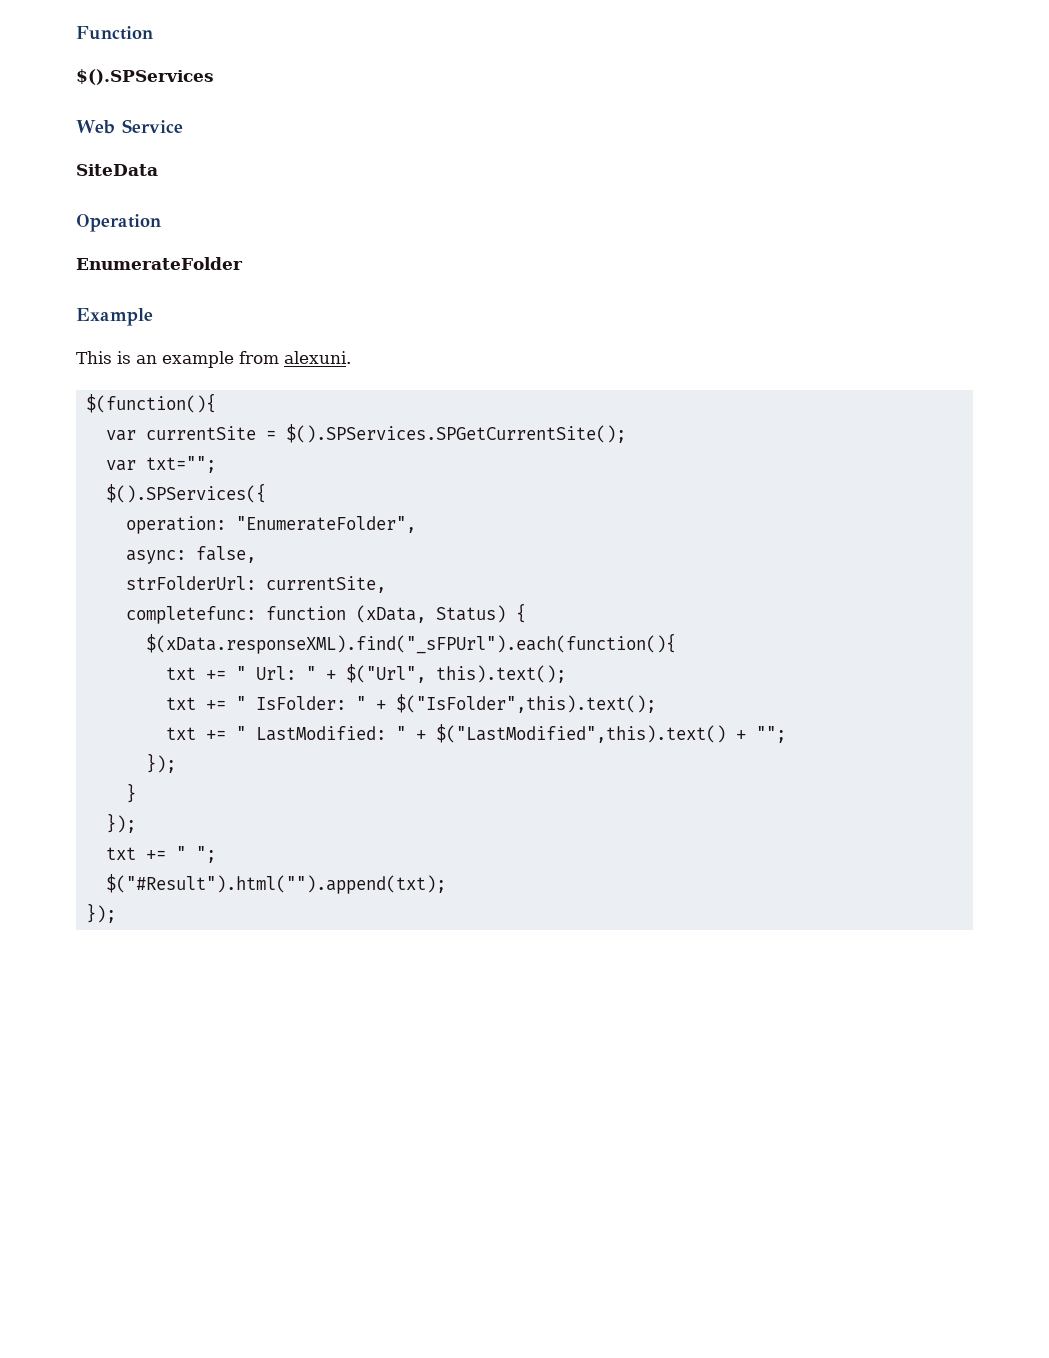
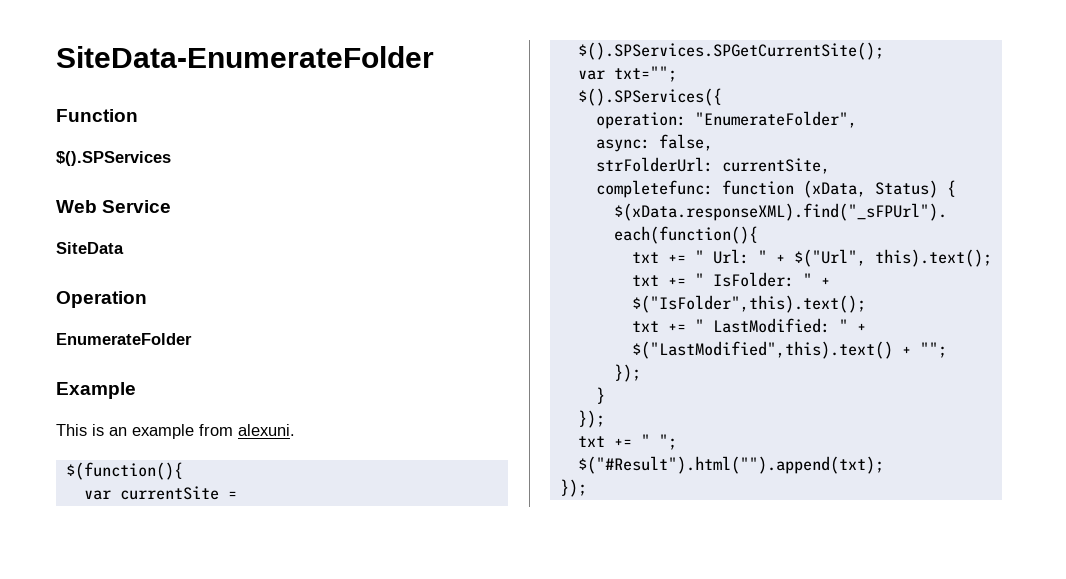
(76, 33) none -> [56,46,434,68] SiteData-EnumerateFolder //

